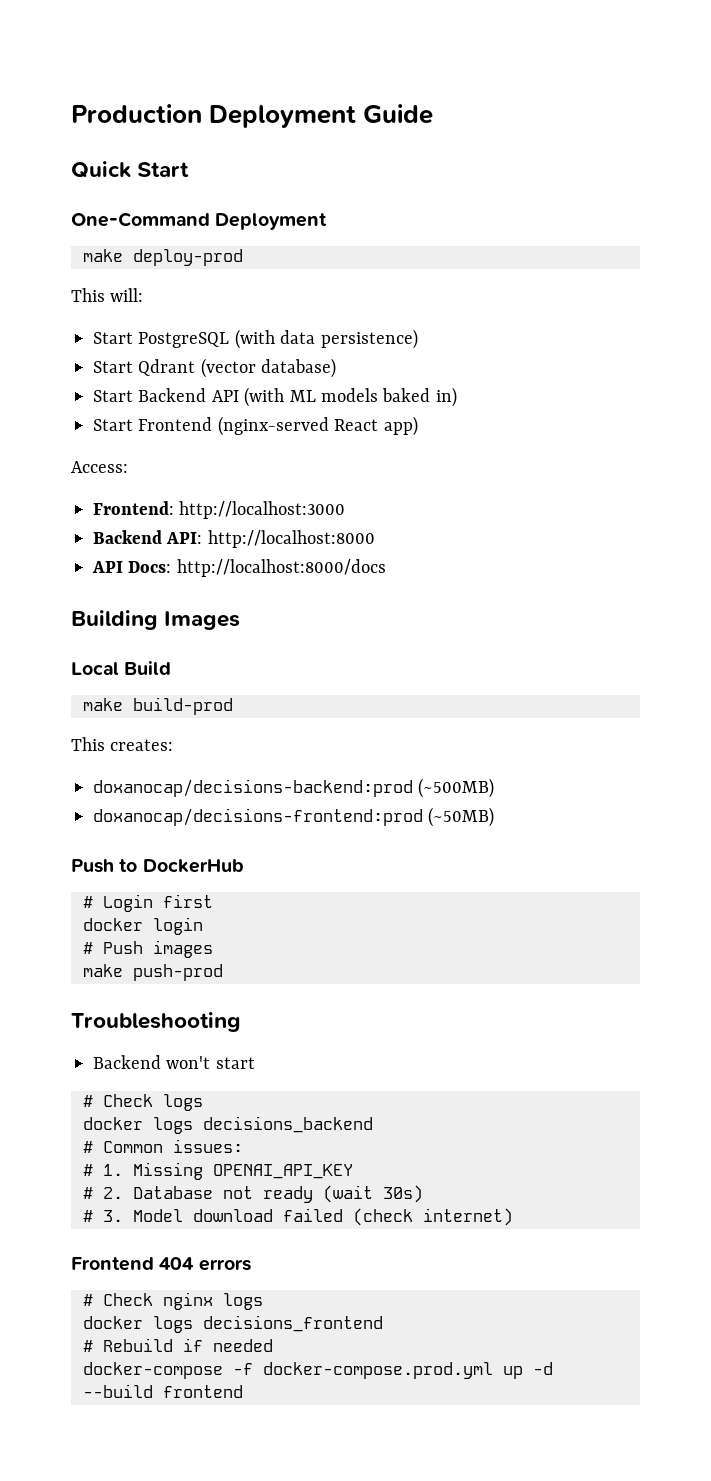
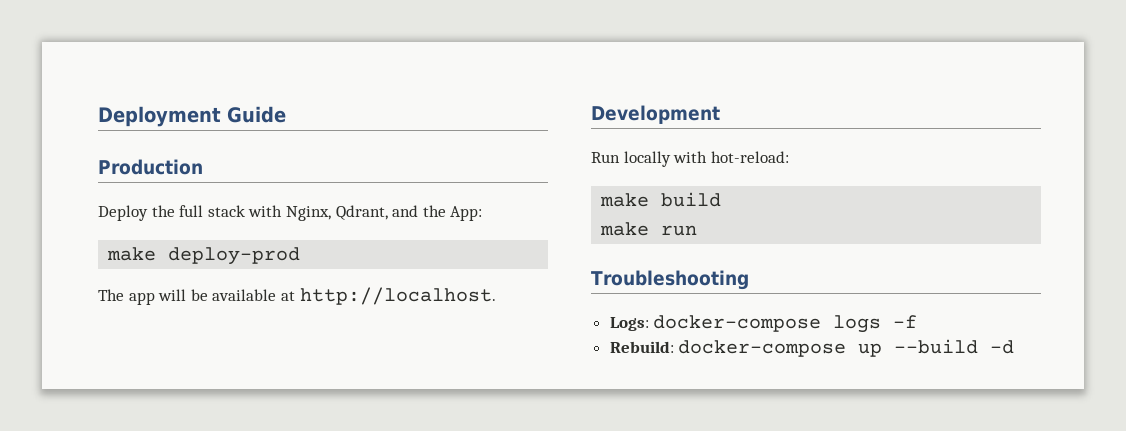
[71,104,202,123] Production -> (98, 116) none
[71,161,190,178] [71,212,328,230] [83,249,243,266] [71,288,144,302] [93,329,418,349] [93,358,337,378] [93,387,457,407] [93,416,418,436] [71,461,128,473] [93,501,346,519] [93,530,375,548] [92,559,386,577] [71,610,241,630] [71,661,172,675] [83,697,233,715] [71,737,174,751] [93,778,495,798] [93,807,495,827] [71,859,244,873] [83,894,213,912] [83,917,203,935] [83,940,213,958] [83,964,223,981] Quick Start // One-Command Deployment // make deploy-prod // This will: // Start PostgreSQL (with data persistence) // Start Qdrant (vector database) // Start Backend API (with ML models baked in) // Start Frontend (nginx-served React app) // Access: // Frontend: http://localhost:3000 // Backend API: http://localhost:8000 // API Docs: http://localhost:8000/docs // Building Images // Local Build // make build-prod // This creates: // doxanocap/decisions-backend:prod (~500MB) // doxanocap/decisions-frontend:prod (~50MB) // Push to DockerHub // # Login first // docker login // # Push images // make push-prod -> [98,159,203,175] [98,205,483,221] [107,247,301,265] [98,287,496,305] [591,105,720,124] [591,151,789,167] [600,192,722,207] [600,222,698,236] Production // Deploy the full stack with Nginx, Qdrant, and the App: // make deploy-prod // The app will be available at http://localhost. // Development // Run locally with hot-reload: // make build // make run
[93,1055,255,1069] [83,1094,203,1111] [83,1116,373,1134] [83,1139,243,1153] [83,1162,353,1180] [83,1185,423,1203] [83,1208,513,1226] [71,1257,251,1271] [83,1292,263,1310] [83,1315,383,1333] [83,1338,273,1352] [83,1362,553,1379] [83,1384,243,1398] Backend won't start // # Check logs // docker logs decisions_backend // # Common issues: // # 1. Missing OPENAI_API_KEY // # 2. Database not ready (wait 30s) // # 3. Model download failed (check internet) // Frontend 404 errors // # Check nginx logs // docker logs decisions_frontend // # Rebuild if needed // docker-compose -f docker-compose.prod.yml up -d --build frontend -> [609,315,918,333] [609,339,1015,357] Logs: docker-compose logs -f // Rebuild: docker-compose up --build -d

